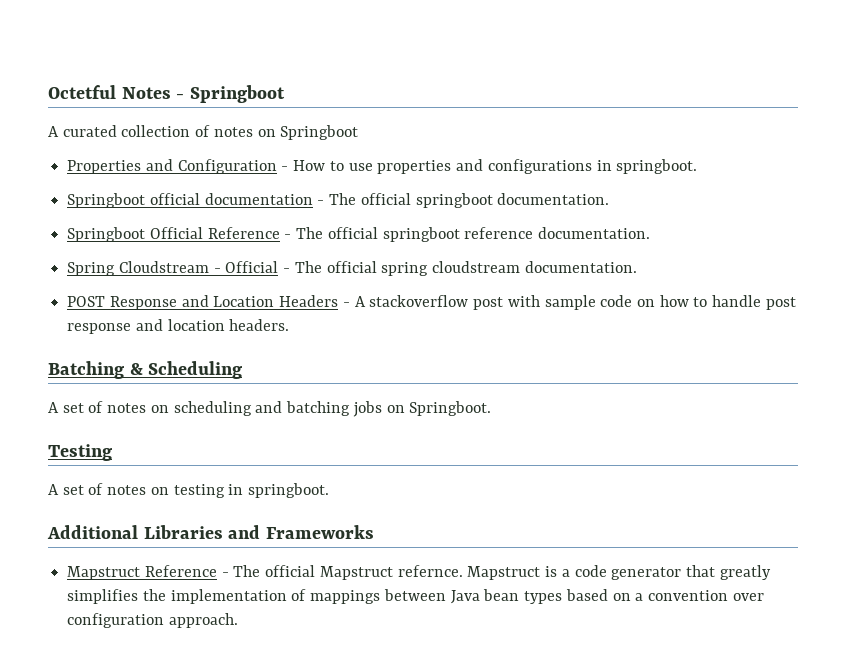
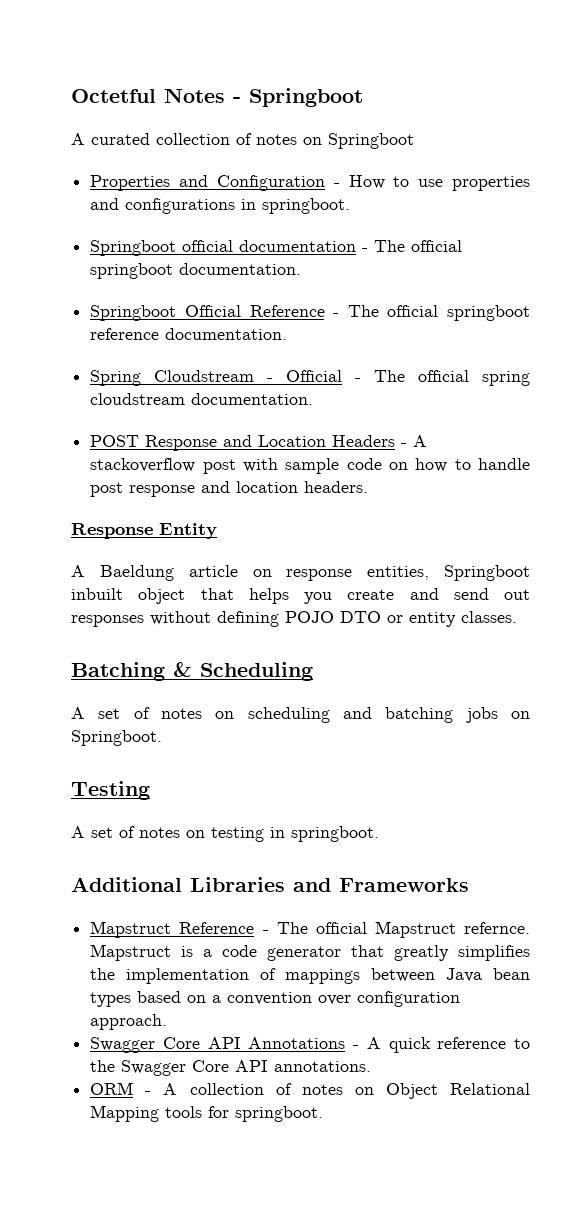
(290, 325) none -> [71,523,217,539] [71,565,530,581] [71,588,530,604] [71,611,517,627] // Response Entity // A Baeldung article on response entities, Springboot inbuilt object that helps you create and send out responses without defining POJO DTO or entity classes.
(238, 620) none -> [90,1037,530,1053] [90,1060,372,1076] [90,1082,530,1099] [90,1105,324,1122] // Swagger Core API Annotations - A quick reference to the Swagger Core API annotations. // ORM - A collection of notes on Object Relational Mapping tools for springboot.

